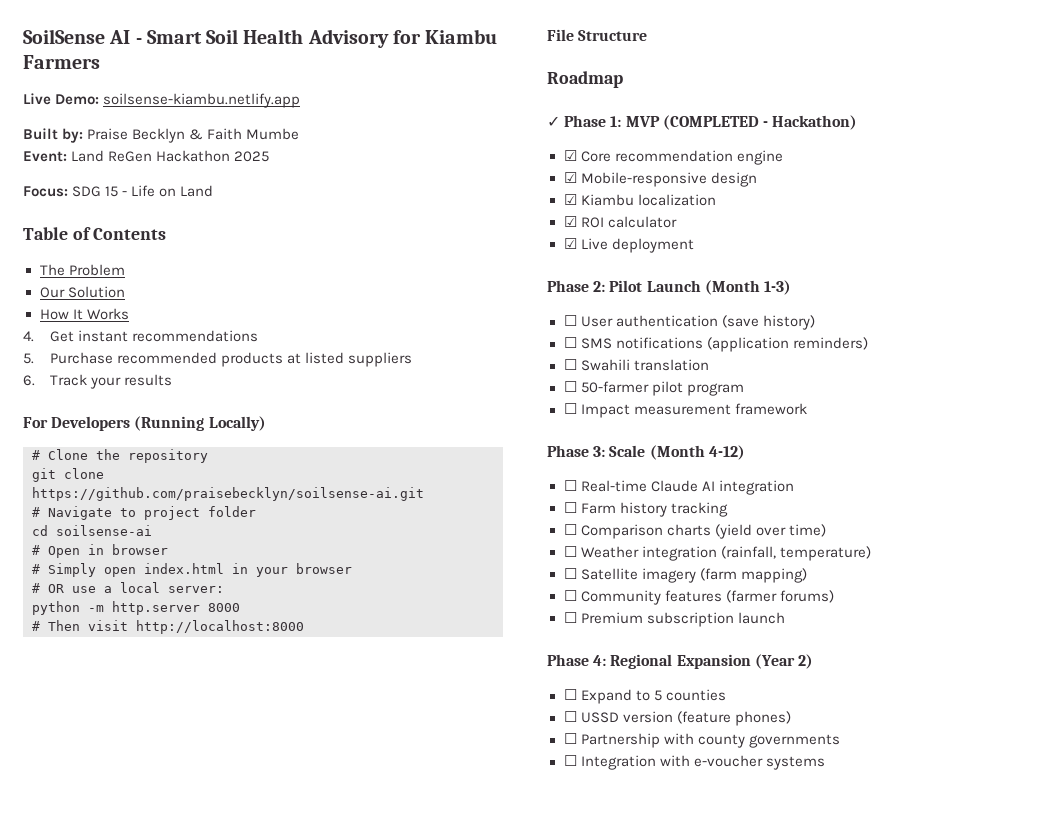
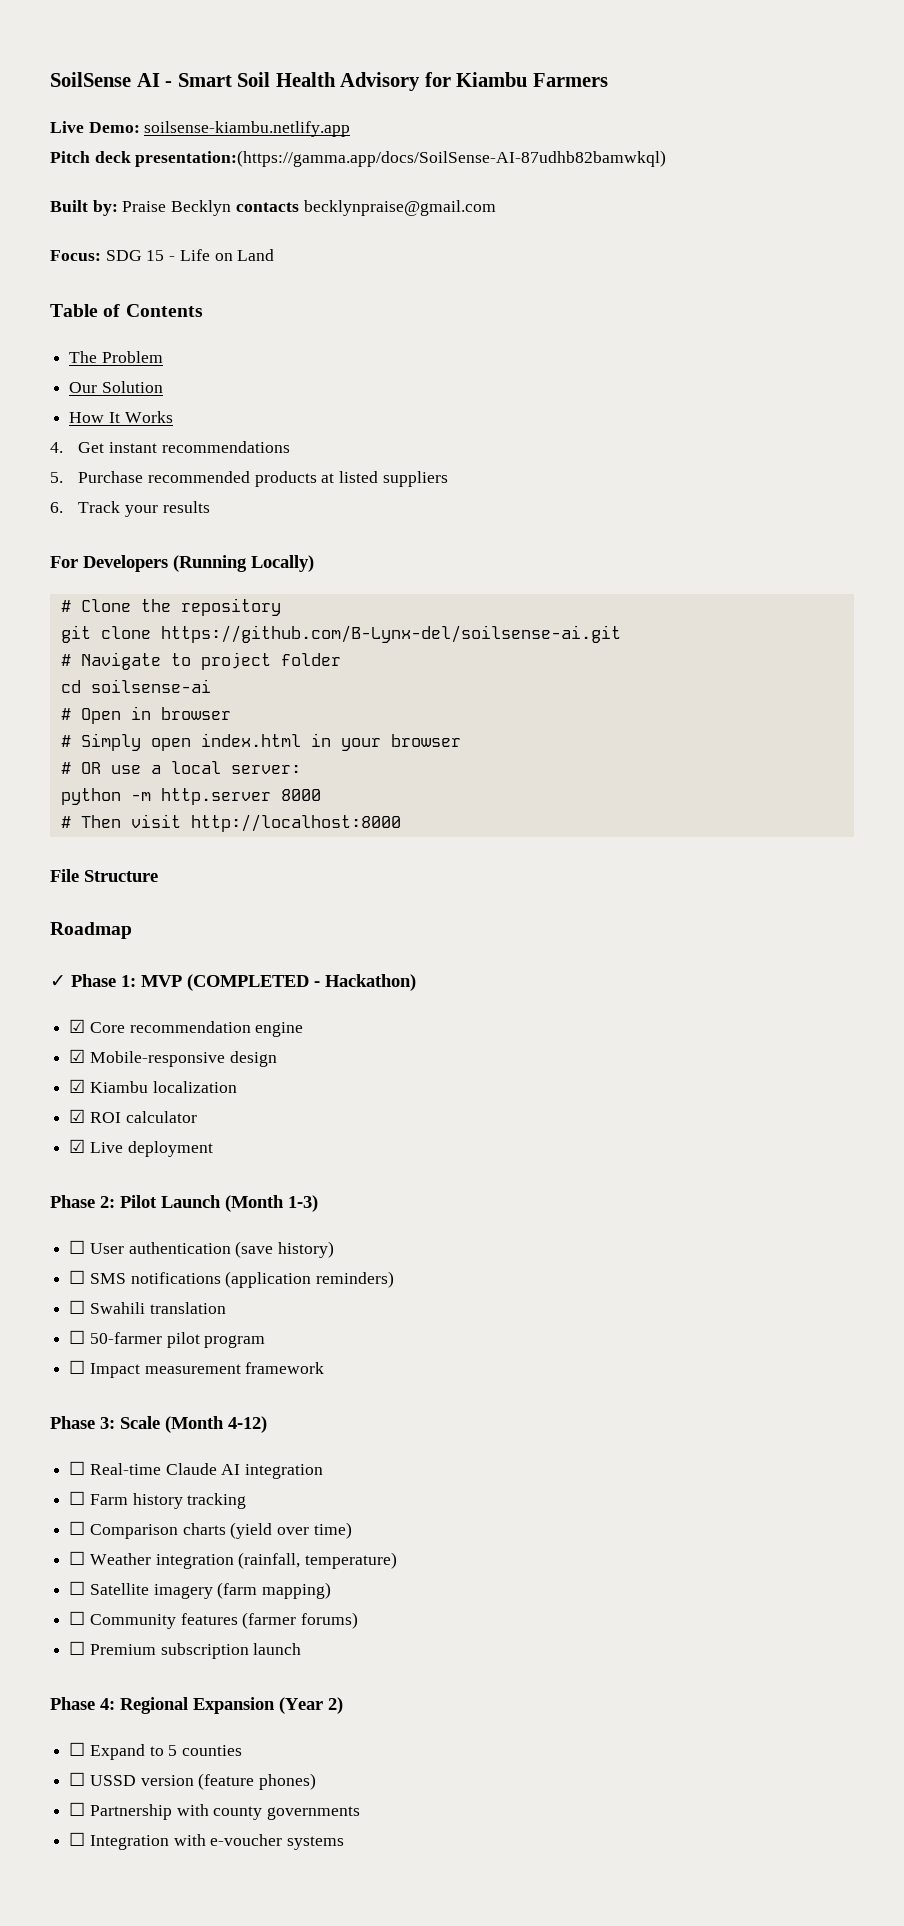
(301, 100) none -> [50,150,667,167] // Pitch deck presentation:(https://gamma.app/docs/SoilSense-AI-87udhb82bamwkql)
[189,128,300,140] [23,150,270,162] & Faith Mumbe // Event: Land ReGen Hackathon 2025 -> [235,200,496,216] contacts becklynpraise@gmail.com
[32,487,424,501] https://github.com/praisebecklyn/soilsense-ai.git -> [160,625,621,643] https://github.com/B-Lynx-del/soilsense-ai.git

